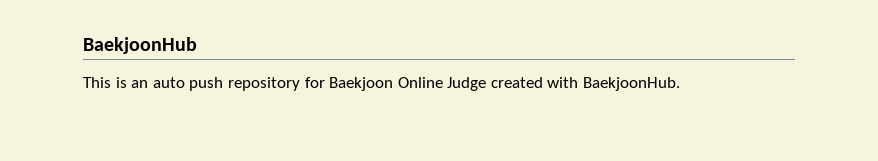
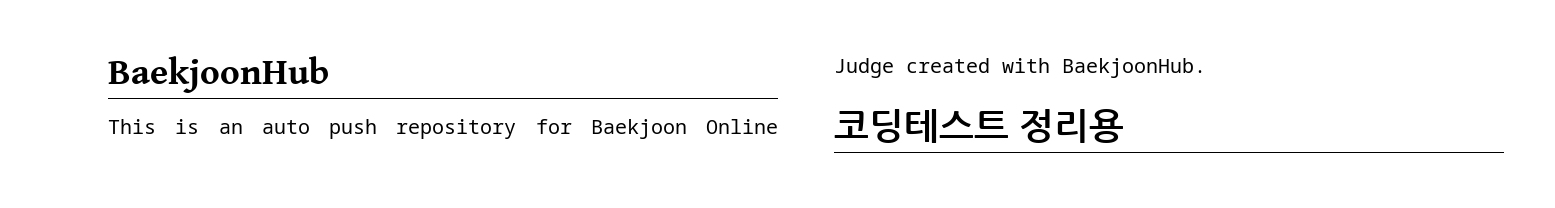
(681, 84) none -> [834,109,1124,143] // 코딩테스트 정리용

